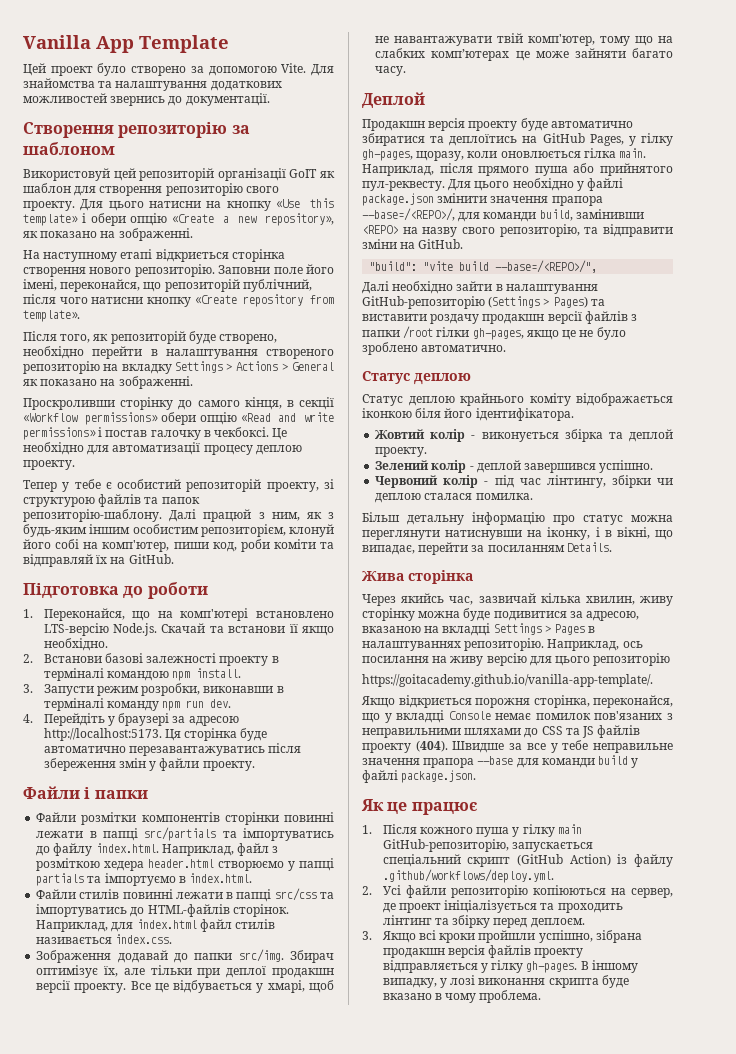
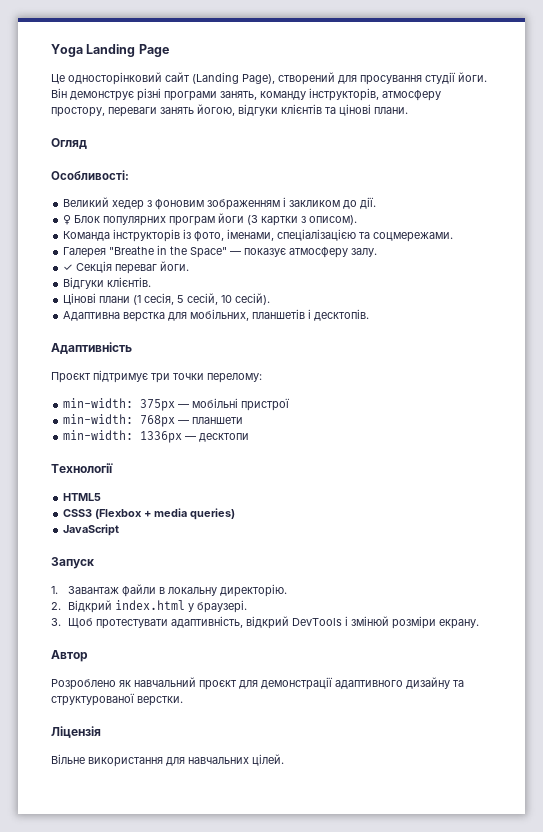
[23,35,229,53] [23,63,334,76] [23,78,282,91] [23,93,270,106] [23,122,250,138] [23,142,115,155] [23,168,336,181] [23,183,279,196] [23,198,335,211] [23,213,334,226] [23,228,193,241] [23,249,285,262] [23,264,334,277] [23,279,312,292] [23,294,334,307] [23,310,80,322] [23,331,278,344] [23,346,334,359] [23,361,334,374] [23,376,193,389] [23,397,334,410] [23,412,334,425] [23,427,288,440] [23,442,302,455] [23,460,75,470] [23,479,334,492] [23,494,200,507] [23,509,334,522] [23,524,334,537] [23,539,334,552] [23,554,174,567] [23,582,208,599] [23,608,334,621] [43,623,334,636] [43,638,108,651] [23,653,279,666] [43,668,242,681] [23,683,284,696] [43,698,232,711] [23,713,239,726] [43,728,268,741] [43,743,302,756] [43,758,255,771] [23,786,148,799] [36,812,335,825] [36,827,334,841] [36,843,279,856] [36,858,334,871] [36,873,253,886] [36,888,335,902] [36,904,289,917] [36,919,276,932] [36,934,173,944] [36,949,335,963] [36,965,334,978] [36,980,334,993] [375,33,674,46] [375,48,673,61] [375,66,407,76] [362,92,425,108] [362,118,633,131] [362,133,673,146] [362,148,647,161] [362,163,673,176] [362,178,624,191] [362,193,603,206] [362,208,644,222] [362,224,673,237] [362,239,464,249] [369,260,598,273] [362,281,598,294] [362,296,605,309] [362,311,638,324] [362,326,626,340] [362,342,507,355] [362,371,471,385] [362,393,673,406] [362,408,574,421] [375,429,673,442] [375,447,428,457] [375,460,654,473] [375,475,673,488] [375,493,533,503] [362,512,673,525] [362,527,673,540] [362,542,612,555] [362,570,473,584] [362,593,673,606] [362,608,640,621] [362,623,596,636] [362,638,643,651] [362,653,671,666] [362,674,653,687] [361,695,673,708] [362,710,673,723] [362,725,641,738] [362,740,673,753] [362,755,639,768] [362,770,477,783] [361,799,477,815] [362,824,582,837] [382,839,593,852] [382,854,673,867] [382,869,554,883] [362,885,673,898] [382,900,623,913] [382,915,585,928] [362,930,642,943] [382,945,584,958] [382,960,638,973] [382,975,629,988] [382,990,542,1003] Vanilla App Template // Цей проект було створено за допомогою Vite. Для знайомства та налаштування додаткових можливостей звернись до документації. // Створення репозиторію за шаблоном // Використовуй цей репозиторій організації GoIT як шаблон для створення репозиторію свого проекту. Для цього натисни на кнопку «Use this template» і обери опцію «Create a new repository», як показано на зображенні. // На наступному етапі відкриється сторінка створення нового репозиторію. Заповни поле його імені, переконайся, що репозиторій публічний, після чого натисни кнопку «Create repository from template». // Після того, як репозиторій буде створено, необхідно перейти в налаштування створеного репозиторію на вкладку Settings > Actions > General як показано на зображенні. // Проскроливши сторінку до самого кінця, в секції «Workflow permissions» обери опцію «Read and write permissions» і постав галочку в чекбоксі. Це необхідно для автоматизації процесу деплою проекту. // Тепер у тебе є особистий репозиторій проекту, зі структурою файлів та папок репозиторію-шаблону. Далі працюй з ним, як з будь-яким іншим особистим репозиторієм, клонуй його собі на комп'ютер, пиши код, роби коміти та відправляй їх на GitHub. // Підготовка до роботи // 1. Переконайся, що на комп'ютері встановлено LTS-версію Node.js. Скачай та встанови її якщо необхідно. // 2. Встанови базові залежності проекту в терміналі командою npm install. // 3. Запусти режим розробки, виконавши в терміналі команду npm run dev. // 4. Перейдіть у браузері за адресою http://localhost:5173. Ця сторінка буде автоматично перезавантажуватись після збереження змін у файли проекту. // Файли і папки // Файли розмітки компонентів сторінки повинні лежати в папці src/partials та імпортуватись до файлу index.html. Наприклад, файл з розміткою хедера header.html створюємо у папці partials та імпортуємо в index.html. // Файли стилів повинні лежати в папці src/css та імпортуватись до HTML-файлів сторінок. Наприклад, для index.html файл стилів називається index.css. // Зображення додавай до папки src/img. Збирач оптимізує їх, але тільки при деплої продакшн версії проекту. Все це відбувається у хмарі, щоб не навантажувати твій комп'ютер, тому що на слабких компʼютерах це може зайняти багато часу. // Деплой // Продакшн версія проекту буде автоматично збиратися та деплоїтись на GitHub Pages, у гілку gh-pages, щоразу, коли оновлюється гілка main. Наприклад, після прямого пуша або прийнятого пул-реквесту. Для цього необхідно у файлі package.json змінити значення прапора --base=/<REPO>/, для команди build, замінивши <REPO> на назву свого репозиторію, та відправити зміни на GitHub. // "build": "vite build --base=/<REPO>/", // Далі необхідно зайти в налаштування GitHub-репозиторію (Settings > Pages) та виставити роздачу продакшн версії файлів з папки /root гілки gh-pages, якщо це не було зроблено автоматично. // Статус деплою // Статус деплою крайнього коміту відображається іконкою біля його ідентифікатора. // Жовтий колір - виконується збірка та деплой проекту. // Зелений колір - деплой завершився успішно. // Червоний колір - під час лінтингу, збірки чи деплою сталася помилка. // Більш детальну інформацію про статус можна переглянути натиснувши на іконку, і в вікні, що випадає, перейти за посиланням Details. // Жива сторінка // Через якийсь час, зазвичай кілька хвилин, живу сторінку можна буде подивитися за адресою, вказаною на вкладці Settings > Pages в налаштуваннях репозиторію. Наприклад, ось посилання на живу версію для цього репозиторію // https://goitacademy.github.io/vanilla-app-template/. // Якщо відкриється порожня сторінка, переконайся, що у вкладці Console немає помилок пов'язаних з неправильними шляхами до CSS та JS файлів проекту (404). Швидше за все у тебе неправильне значення прапора --base для команди build у файлі package.json. // Як це працює // 1. Після кожного пуша у гілку main GitHub-репозиторію, запускається спеціальний скрипт (GitHub Action) із файлу .github/workflows/deploy.yml. // 2. Усі файли репозиторію копіюються на сервер, де проект ініціалізується та проходить лінтинг та збірку перед деплоєм. // 3. Якщо всі кроки пройшли успішно, зібрана продакшн версія файлів проекту відправляється у гілку gh-pages. В іншому випадку, у лозі виконання скрипта буде вказано в чому проблема. -> [51,44,169,57] [51,72,487,85] [51,88,441,101] [51,104,408,117] [51,138,87,149] [51,170,129,180] [63,197,377,210] [63,213,358,226] [63,229,454,242] [63,245,378,258] [63,261,190,274] [63,277,152,289] [63,293,271,305] [63,309,370,322] [51,342,132,354] [51,370,262,383] [63,398,291,411] [63,414,244,427] [63,430,250,443] [51,463,113,473] [63,493,102,501] [63,508,236,520] [63,524,120,536] [51,557,94,569] [51,584,288,597] [51,600,248,613] [51,616,480,629] [51,650,88,662] [51,677,464,690] [51,693,183,706] [51,726,101,738] [51,754,284,767] Yoga Landing Page // Це односторінковий сайт (Landing Page), створений для просування студії йоги. Він демонструє різні програми занять, команду інструкторів, атмосферу простору, переваги занять йогою, відгуки клієнтів та цінові плани. // Огляд // Особливості: // Великий хедер з фоновим зображенням і закликом до дії. // ♀ Блок популярних програм йоги (3 картки з описом). // Команда інструкторів із фото, іменами, спеціалізацією та соцмережами. // Галерея "Breathe in the Space" — показує атмосферу залу. // ✓ Секція переваг йоги. // Відгуки клієнтів. // Цінові плани (1 сесія, 5 сесій, 10 сесій). // Адаптивна верстка для мобільних, планшетів і десктопів. // Адаптивність // Проєкт підтримує три точки перелому: // min-width: 375px — мобільні пристрої // min-width: 768px — планшети // min-width: 1336px — десктопи // Технології // HTML5 // CSS3 (Flexbox + media queries) // JavaScript // Запуск // 1. Завантаж файли в локальну директорію. // 2. Відкрий index.html у браузері. // 3. Щоб протестувати адаптивність, відкрий DevTools і змінюй розміри екрану. // Автор // Розроблено як навчальний проєкт для демонстрації адаптивного дизайну та структурованої верстки. // Ліцензія // Вільне використання для навчальних цілей.

